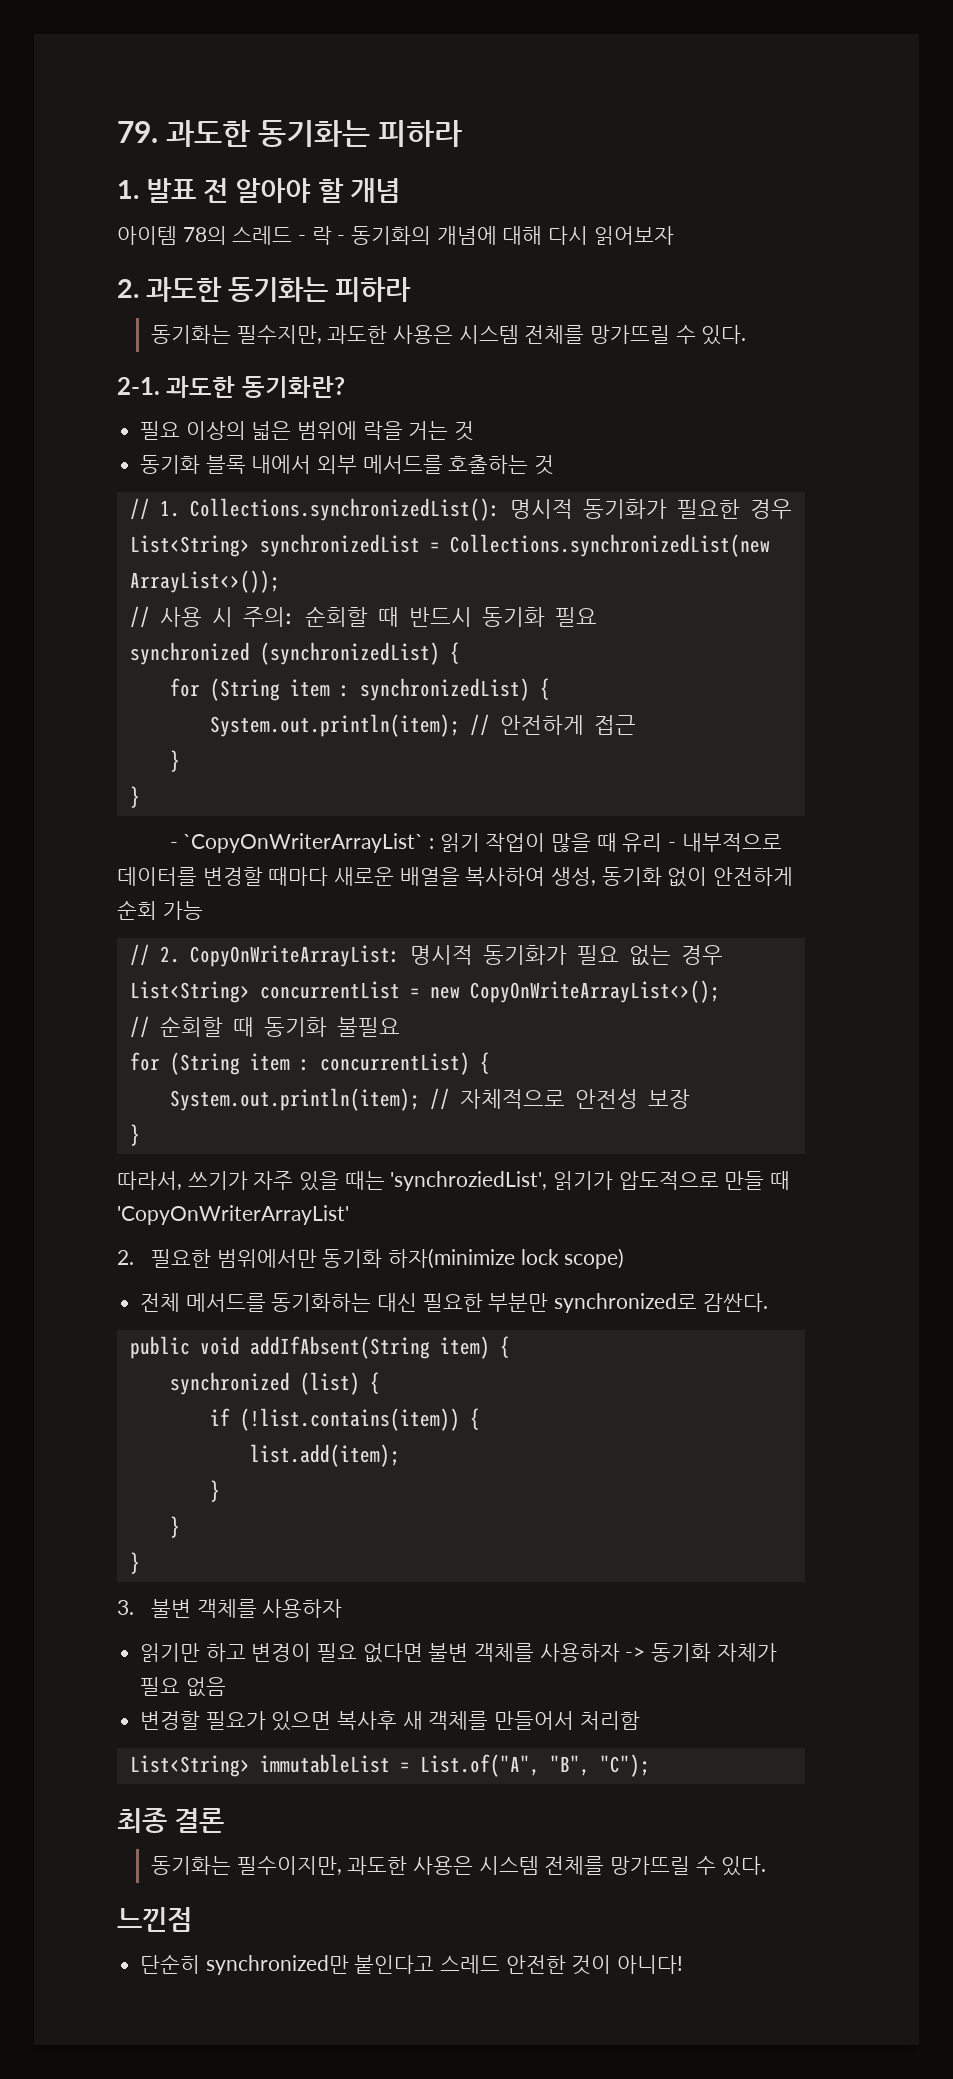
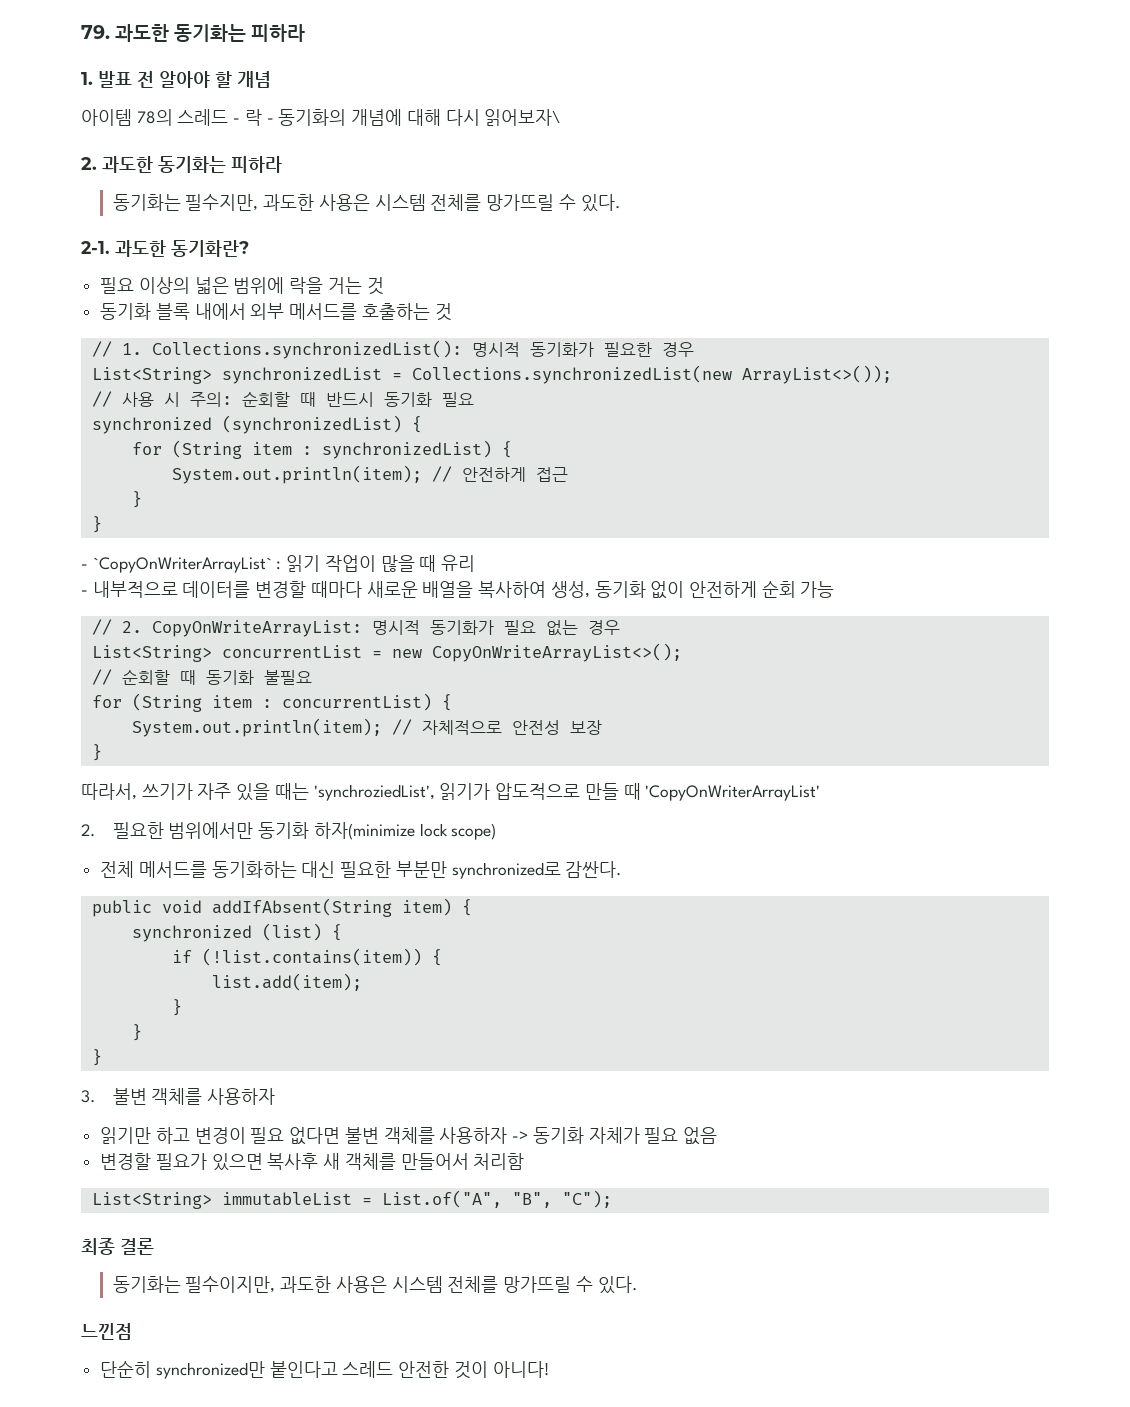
[593,226,674,245] 읽어보자 -> [484,109,561,126] 읽어보자\
(663, 842) none -> (476, 563) //

